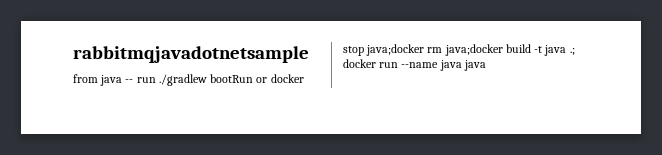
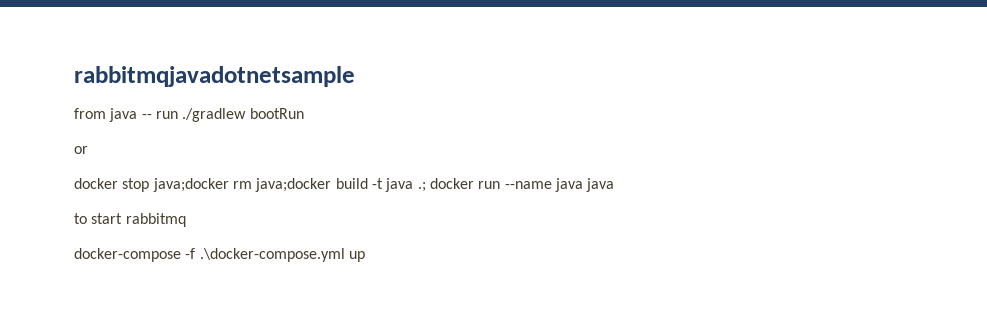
(254, 78) none -> (304, 113) //
(268, 80) none -> (88, 150) //
(486, 65) none -> [74,213,186,227] [74,248,365,262] // to start rabbitmq // docker-compose -f .\docker-compose.yml up

